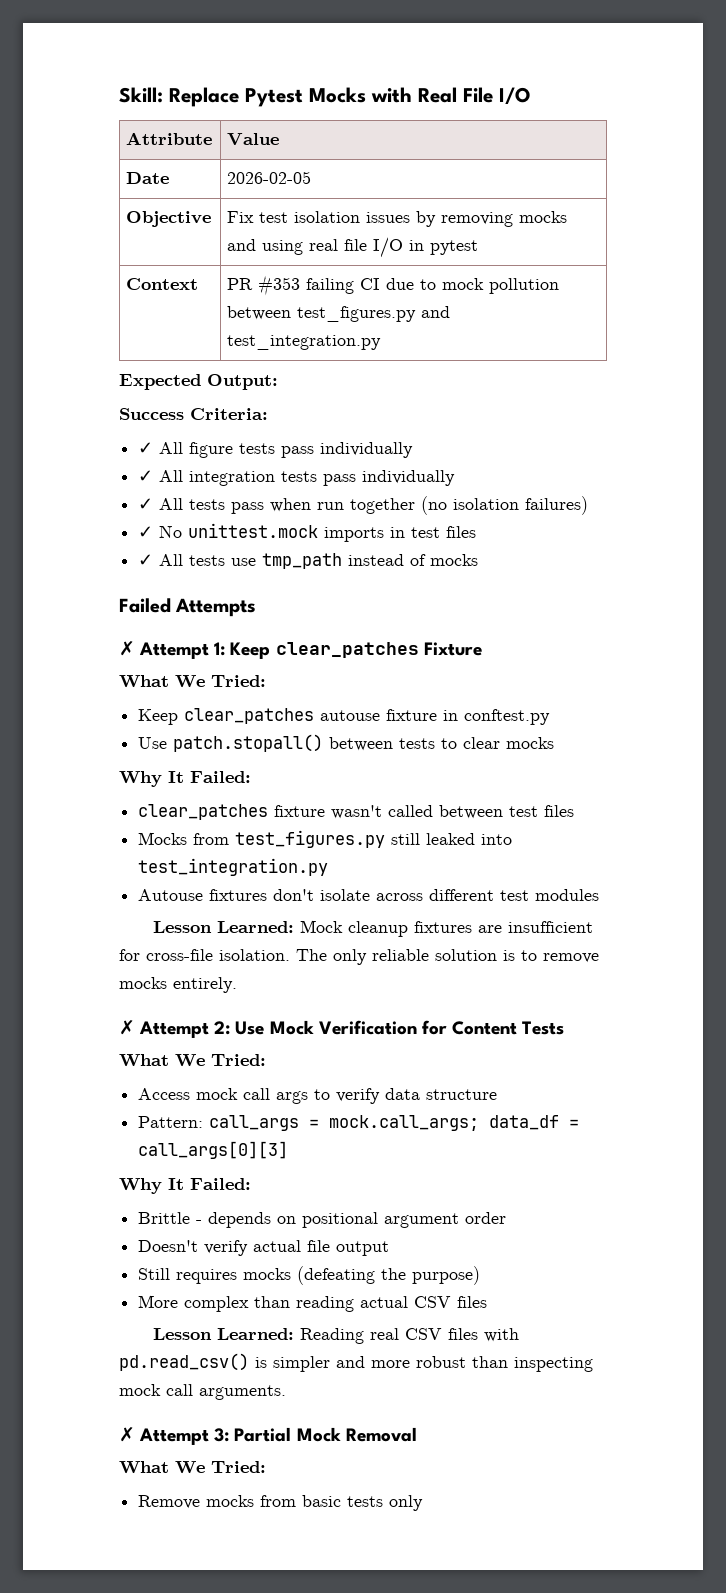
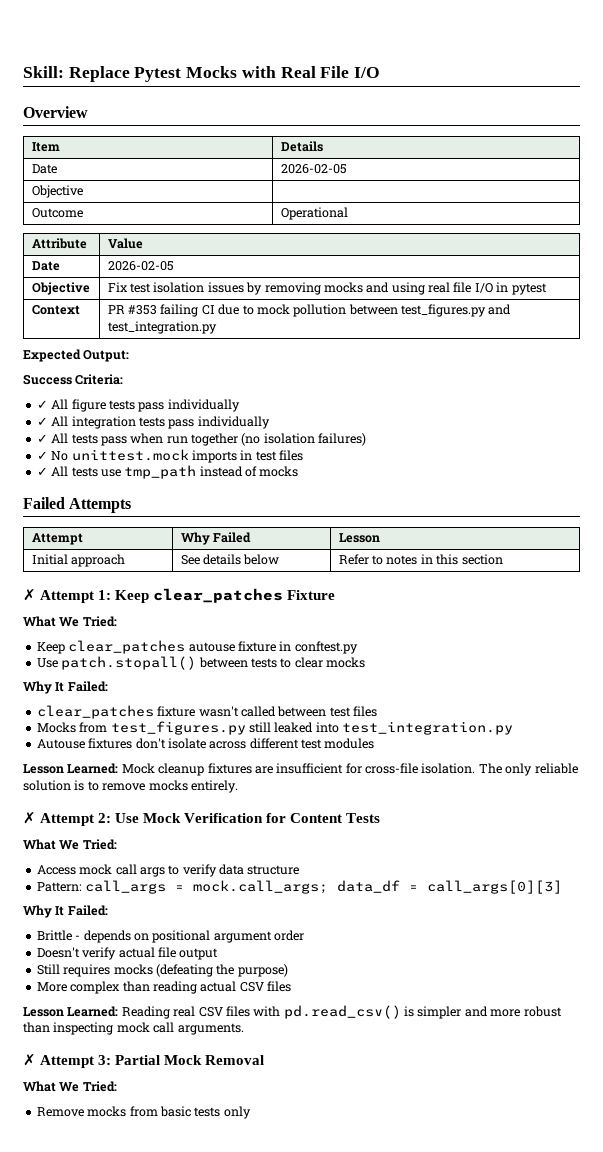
(531, 96) none -> [23,106,88,118] [31,142,60,152] [280,141,323,152] [31,164,57,174] [280,164,347,174] [31,185,83,198] [31,208,83,218] [280,207,348,220] // Overview // Item | Details // Date | 2026-02-05 // Objective | // Outcome | Operational
(257, 607) none -> [31,533,83,545] [180,532,252,545] [338,533,380,543] [31,554,126,567] [180,554,280,565] [338,554,503,565] // Attempt | Why Failed | Lesson // Initial approach | See details below | Refer to notes in this section

